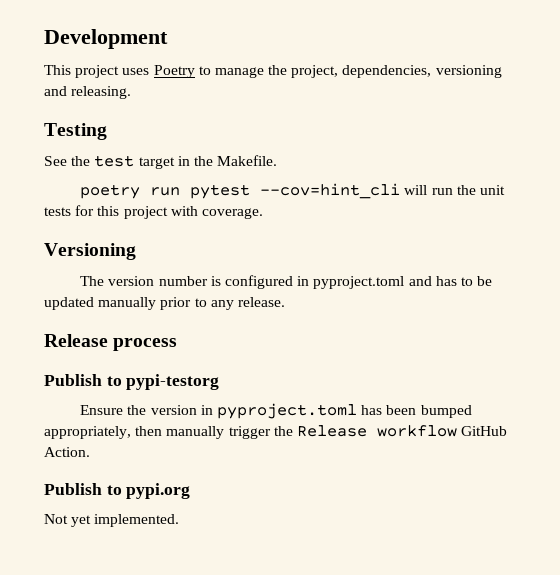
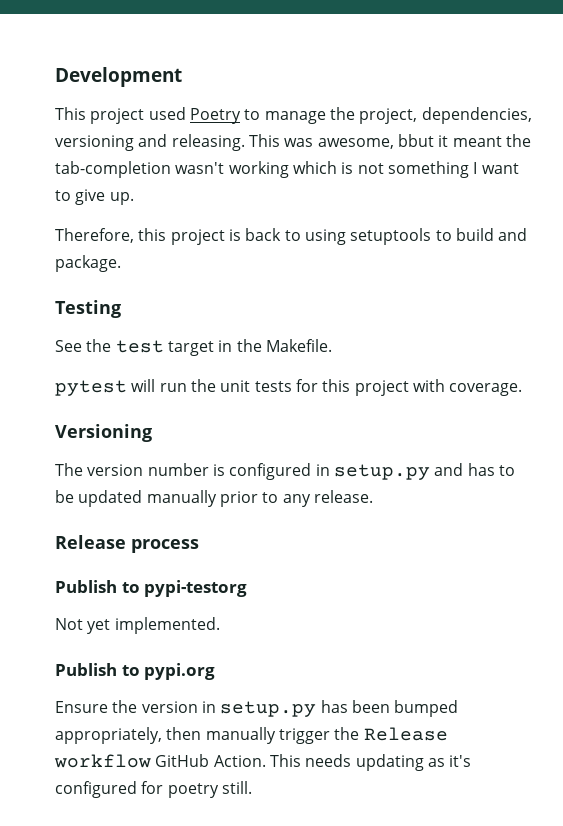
[122,68,150,75] uses -> [148,107,186,120] used
(132, 92) none -> [248,134,531,149] [55,161,519,178] [55,189,134,205] [55,228,528,245] [55,255,121,272] This was awesome, bbut it meant the tab-completion wasn't working which is not something I want to give up. // Therefore, this project is back to using setuptools to build and package.
[80,183,401,199] poetry run pytest --cov=hint_cli -> [55,380,127,396] pytest
[313,276,405,289] pyproject.toml -> [333,464,430,480] setup.py
(220, 382) none -> [55,617,220,634] [55,663,216,680] // Not yet implemented. // Publish to pypi.org
[216,403,357,419] pyproject.toml -> [220,701,317,717] setup.py
[44,483,191,499] [44,514,180,527] // Publish to pypi.org // Not yet implemented. -> [269,754,472,771] [55,781,252,798] This needs updating as it's configured for poetry still.

